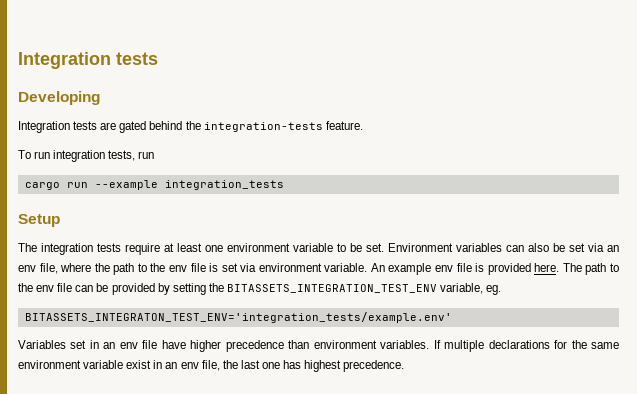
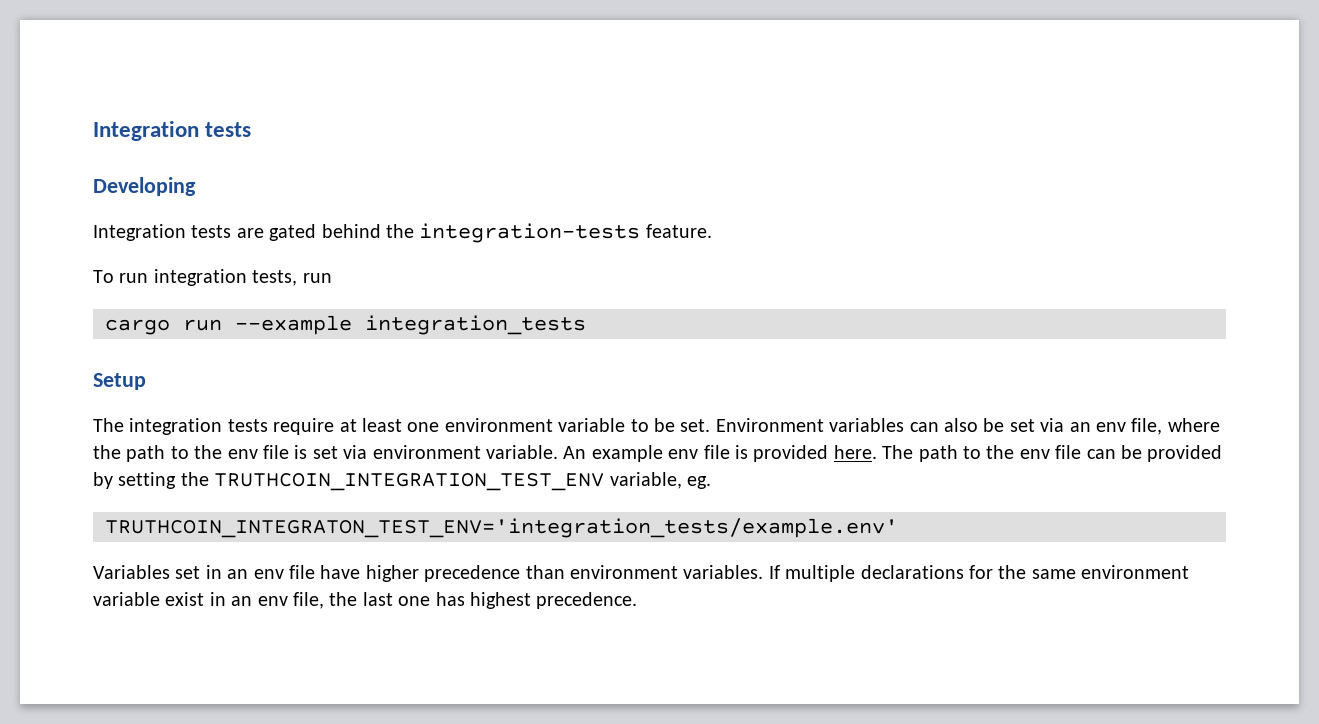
[226,284,437,293] BITASSETS_INTEGRATION_TEST_ENV -> [214,473,605,491] TRUTHCOIN_INTEGRATION_TEST_ENV
[24,312,452,323] BITASSETS_INTEGRATON_TEST_ENV='integration_tests/example.env' -> [105,518,898,538] TRUTHCOIN_INTEGRATON_TEST_ENV='integration_tests/example.env'

